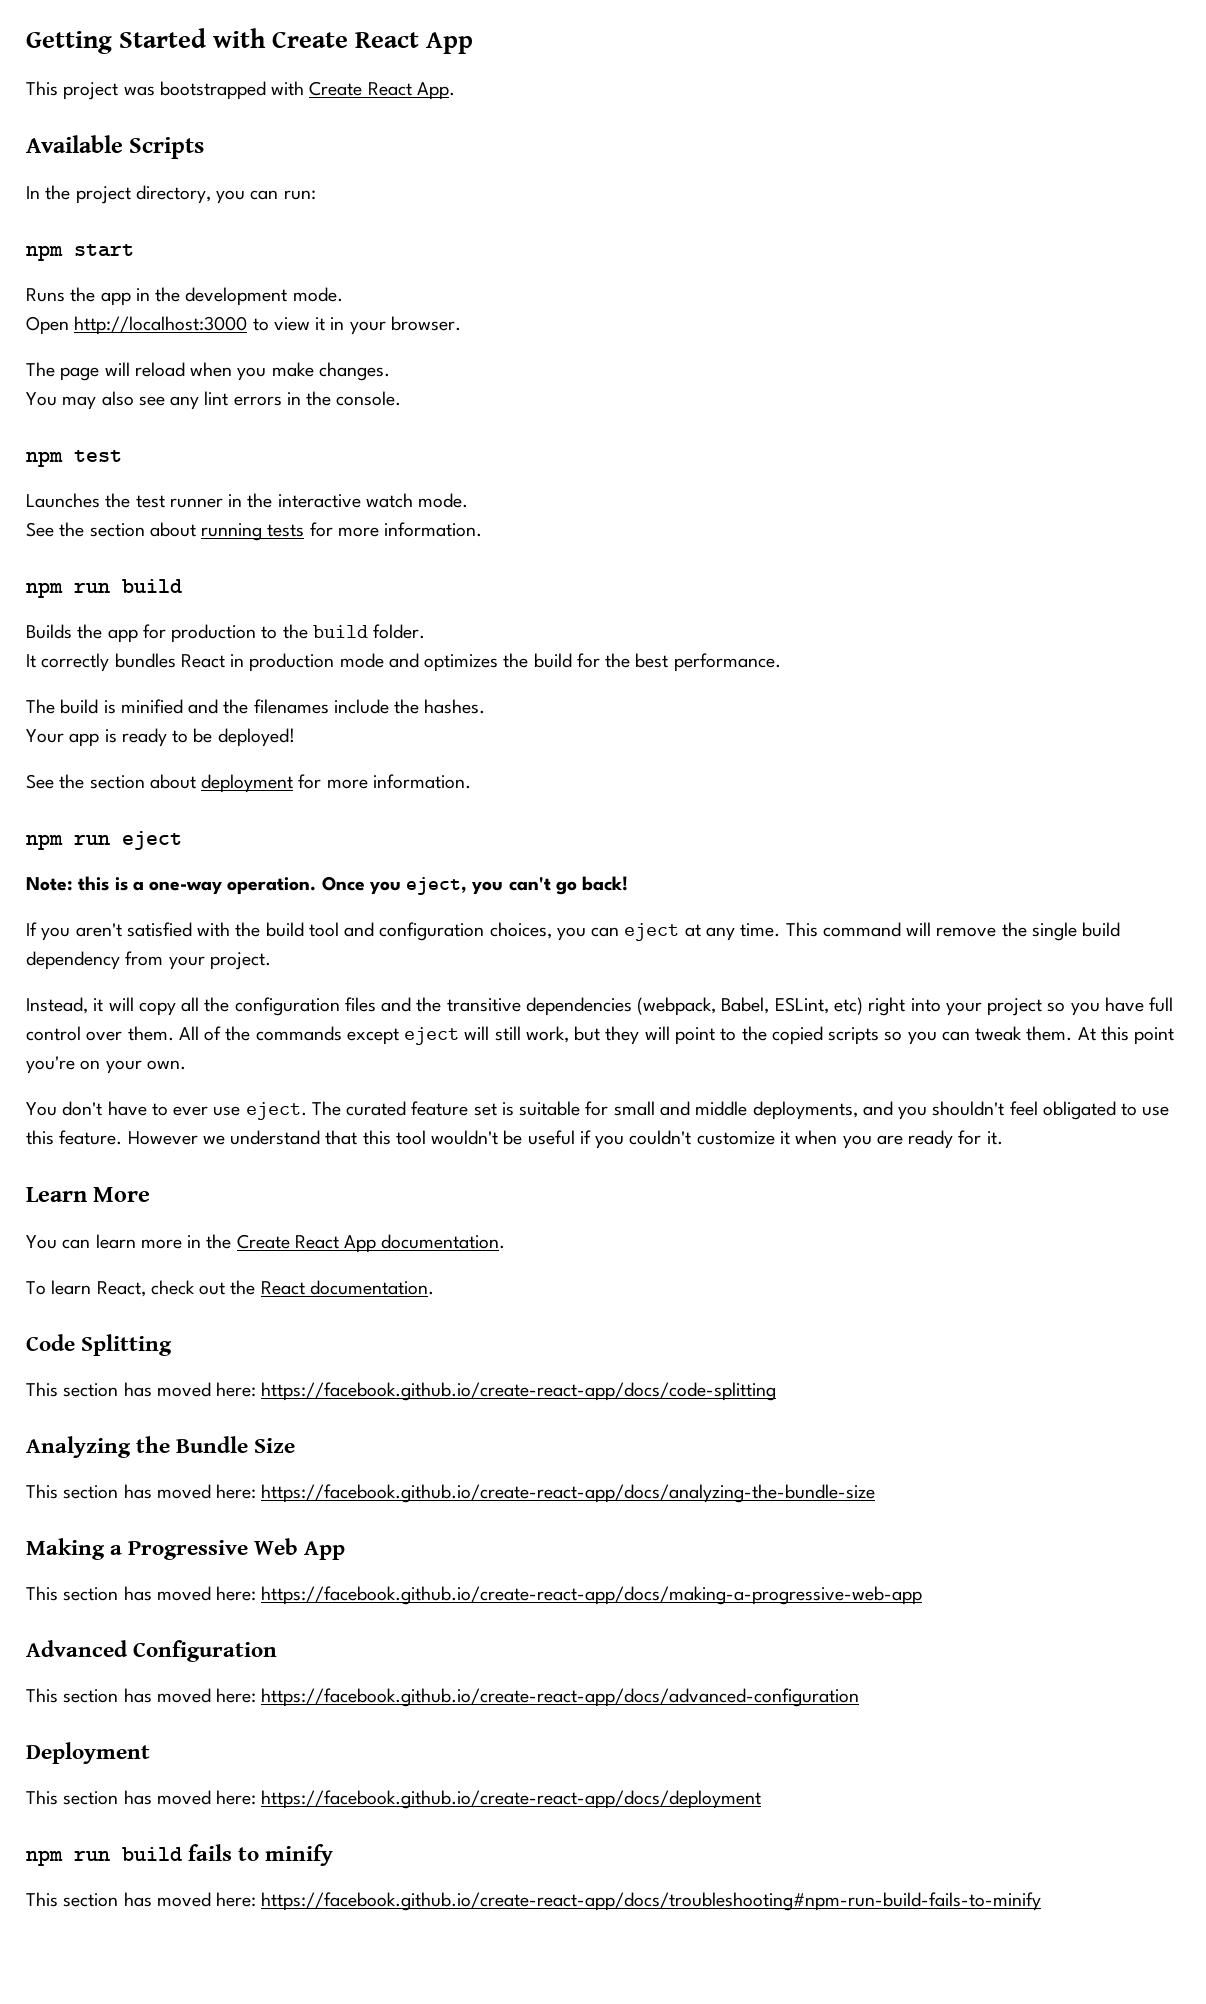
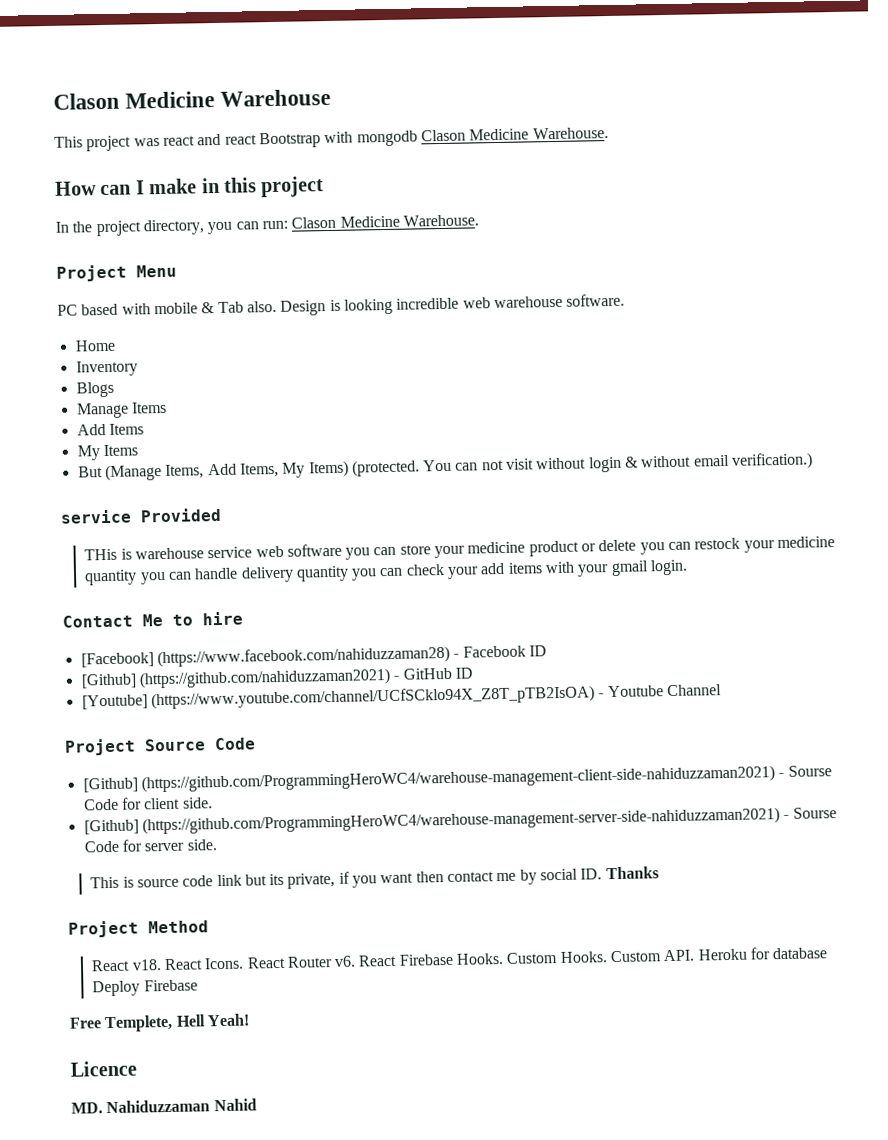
[26,28,474,54] [26,81,455,100] [26,135,205,159] Getting Started with Create React App // This project was bootstrapped with Create React App. // Available Scripts -> [53,88,332,110] [54,127,609,152] [55,176,325,198] Clason Medicine Warehouse // This project was react and react Bootstrap with mongodb Clason Medicine Warehouse. // How can I make in this project
[26,244,134,261] [26,287,343,306] [26,316,461,335] [26,362,390,381] [26,391,402,410] [26,450,122,467] [26,493,469,508] [26,522,483,541] [26,579,182,598] [26,624,426,643] [26,653,781,672] [26,699,486,714] [26,728,295,747] [26,774,471,793] [26,831,182,850] [26,876,629,895] [26,922,1121,941] [26,951,271,970] [26,997,1174,1016] [26,1026,1175,1045] [26,1056,186,1074] [26,1101,1170,1120] [26,1130,1003,1149] [26,1187,151,1202] [26,1234,506,1253] [26,1280,434,1297] [26,1334,173,1356] [26,1382,777,1401] [26,1436,296,1458] [26,1484,876,1503] [26,1538,346,1560] [26,1586,923,1605] [26,1640,278,1662] [26,1688,860,1707] [26,1742,150,1764] [26,1790,762,1809] [26,1844,334,1866] [26,1892,1042,1911] // npm start // Runs the app in the development mode. // Open http://localhost:3000 to view it in your browser. // The page will reload when you make changes. // You may also see any lint errors in the console. // npm test // Launches the test runner in the interactive watch mode. // See the section about running tests for more information. // npm run build // Builds the app for production to the build folder. // It correctly bundles React in production mode and optimizes the build for the best performance. // The build is minified and the filenames include the hashes. // Your app is ready to be deployed! // See the section about deployment for more information. // npm run eject // Note: this is a one-way operation. Once you eject, you can't go back! // If you aren't satisfied with the build tool and configuration choices, you can eject at any time. This command will remove the single build dependency from your project. // Instead, it will copy all the configuration files and the transitive dependencies (webpack, Babel, ESLint, etc) right into your project so you have full control over them. All of the commands except eject will still work, but they will point to the copied scripts so you can tweak them. At this point you're on your own. // You don't have to ever use eject. The curated feature set is suitable for small and middle deployments, and you shouldn't feel obligated to use this feature. However we understand that this tool wouldn't be useful if you couldn't customize it when you are ready for it. // Learn More // You can learn more in the Create React App documentation. // To learn React, check out the React documentation. // Code Splitting // This section has moved here: https://facebook.github.io/create-react-app/docs/code-splitting // Analyzing the Bundle Size // This section has moved here: https://facebook.github.io/create-react-app/docs/analyzing-the-bundle-size // Making a Progressive Web App // This section has moved here: https://facebook.github.io/create-react-app/docs/making-a-progressive-web-app // Advanced Configuration // This section has moved here: https://facebook.github.io/create-react-app/docs/advanced-configuration // Deployment // This section has moved here: https://facebook.github.io/create-react-app/docs/deployment // npm run build fails to minify // This section has moved here: https://facebook.github.io/create-react-app/docs/troubleshooting#npm-run-build-fails-to-minify -> [291,214,479,229] [56,264,177,282] [57,293,626,316] [74,339,116,352] [75,360,138,377] [75,381,114,398] [75,401,167,419] [76,423,144,436] [76,444,138,461] [77,452,814,482] [60,507,222,524] [84,536,835,561] [84,559,689,586] [62,611,243,628] [80,645,547,668] [80,667,473,689] [81,684,722,710] [64,737,256,756] [82,765,832,793] [83,797,213,811] [83,807,837,835] [83,839,217,853] [90,866,659,889] [68,920,209,938] [91,947,828,972] [92,979,198,997] [69,1013,250,1033] [70,1060,137,1077] [71,1098,257,1114] Clason Medicine Warehouse. // Project Menu // PC based with mobile & Tab also. Design is looking incredible web warehouse software. // Home // Inventory // Blogs // Manage Items // Add Items // My Items // But (Manage Items, Add Items, My Items) (protected. You can not visit without login & without email verification.) // service Provided // THis is warehouse service web software you can store your medicine product or delete you can restock your medicine quantity you can handle delivery quantity you can check your add items with your gmail login. // Contact Me to hire // [Facebook] (https://www.facebook.com/nahiduzzaman28) - Facebook ID // [Github] (https://github.com/nahiduzzaman2021) - GitHub ID // [Youtube] (https://www.youtube.com/channel/UCfSCklo94X_Z8T_pTB2IsOA) - Youtube Channel // Project Source Code // [Github] (https://github.com/ProgrammingHeroWC4/warehouse-management-client-side-nahiduzzaman2021) - Sourse Code for client side. // [Github] (https://github.com/ProgrammingHeroWC4/warehouse-management-server-side-nahiduzzaman2021) - Sourse Code for server side. // This is source code link but its private, if you want then contact me by social ID. Thanks // Project Method // React v18. React Icons. React Router v6. React Firebase Hooks. Custom Hooks. Custom API. Heroku for database Deploy Firebase // Free Templete, Hell Yeah! // Licence // MD. Nahiduzzaman Nahid

